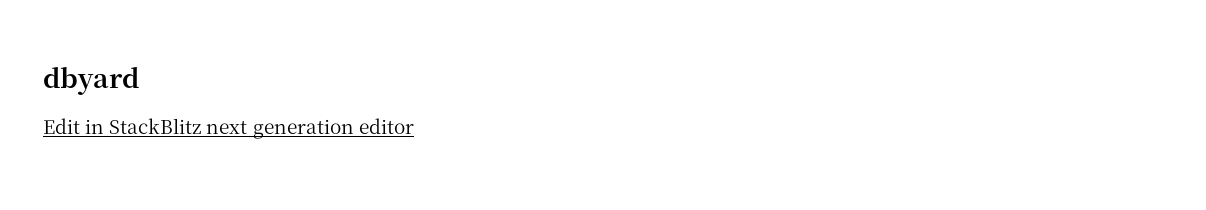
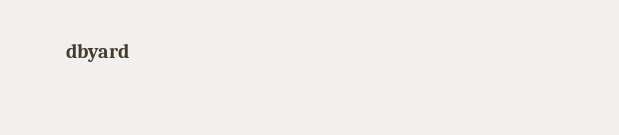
[43,118,414,139] // Edit in StackBlitz next generation editor -> (129, 52) none

